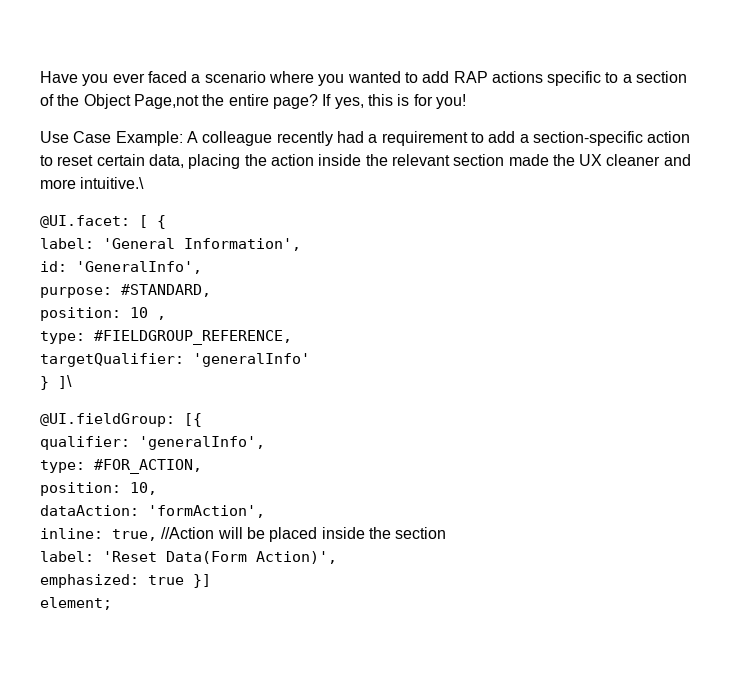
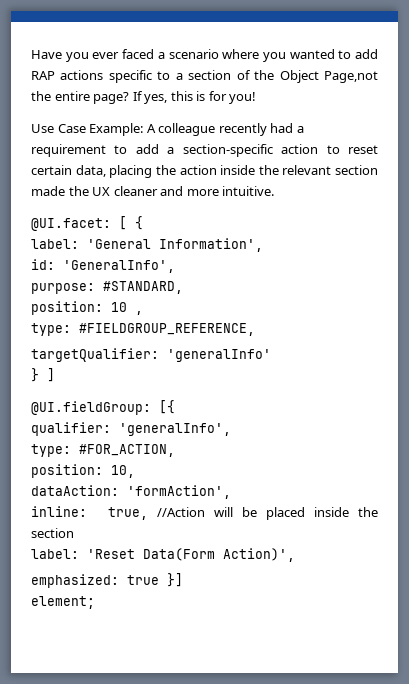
[80,177,145,189] intuitive.\ -> [222,186,275,196] intuitive.
[58,375,72,389] ]\ -> [47,368,55,382] ]

